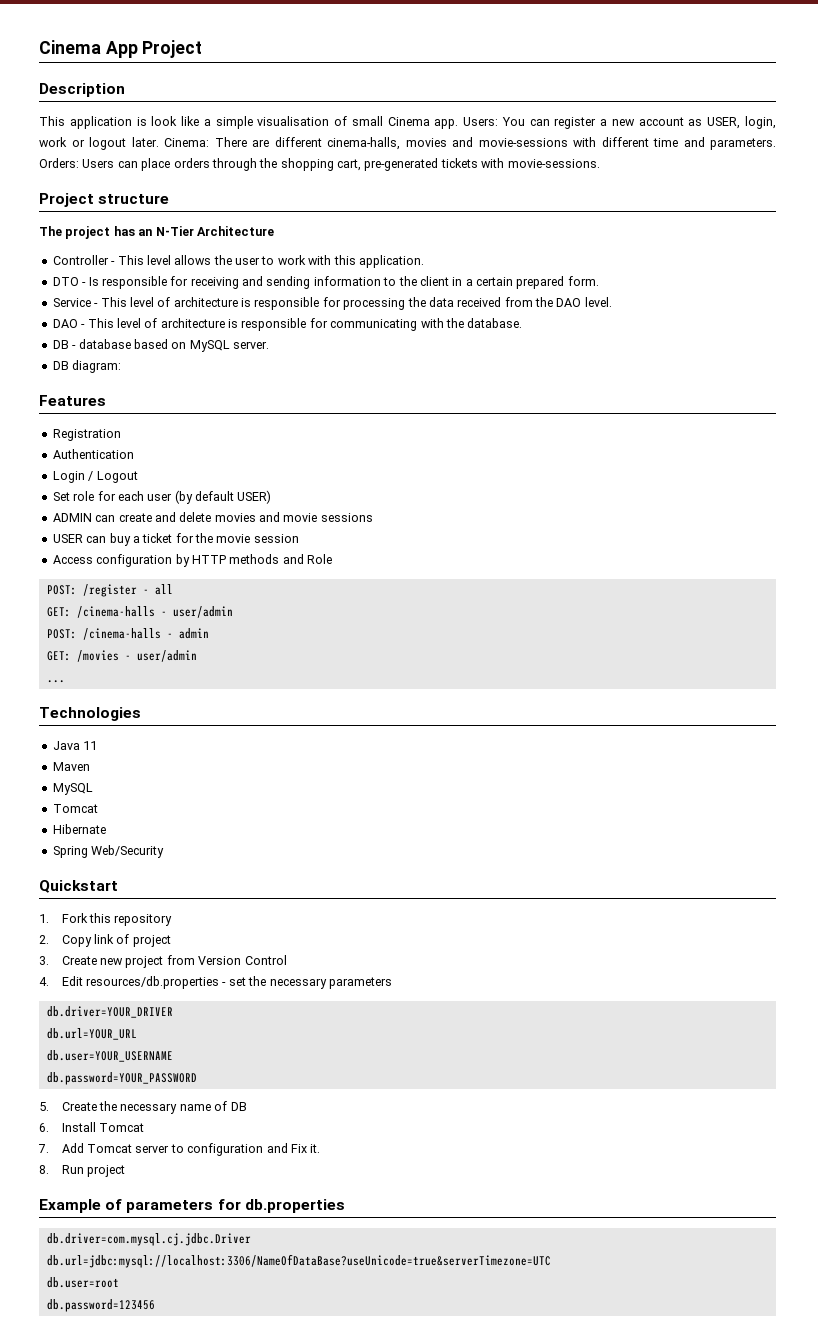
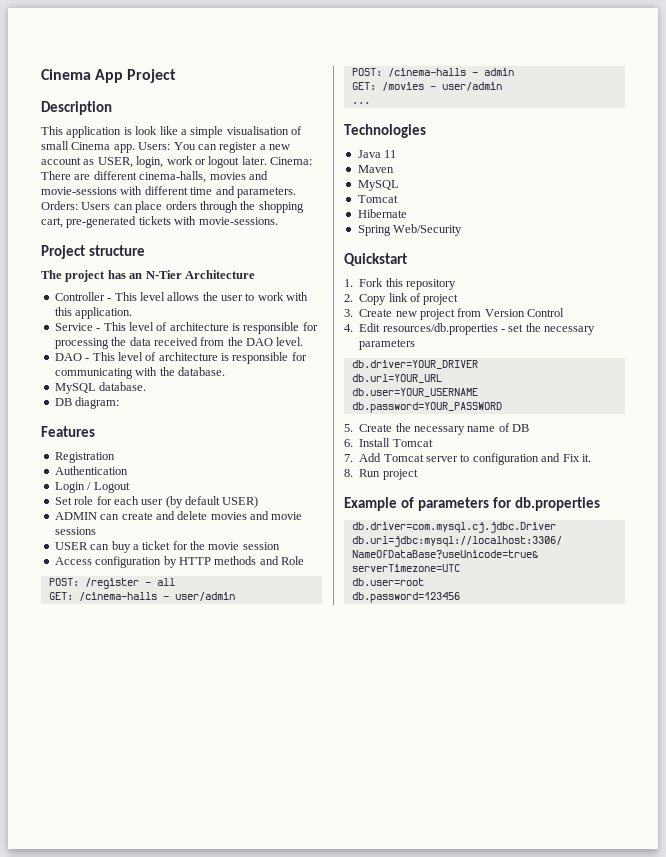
[52,276,599,289] // DTO - Is responsible for receiving and sending information to the client in a certain prepared form. -> (133, 313) none
[52,339,269,352] DB - database based on MySQL server. -> [54,382,147,394] MySQL database.

